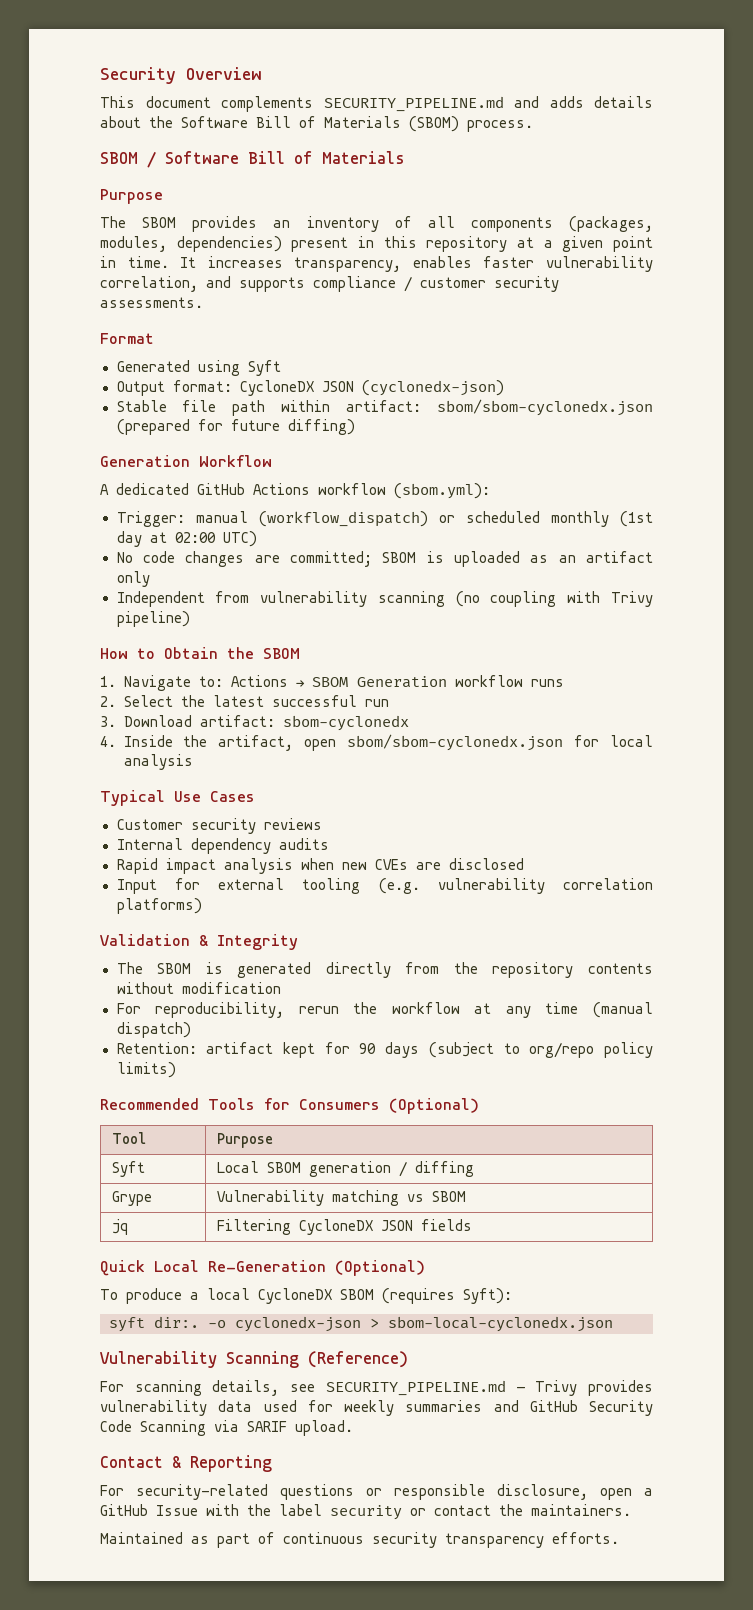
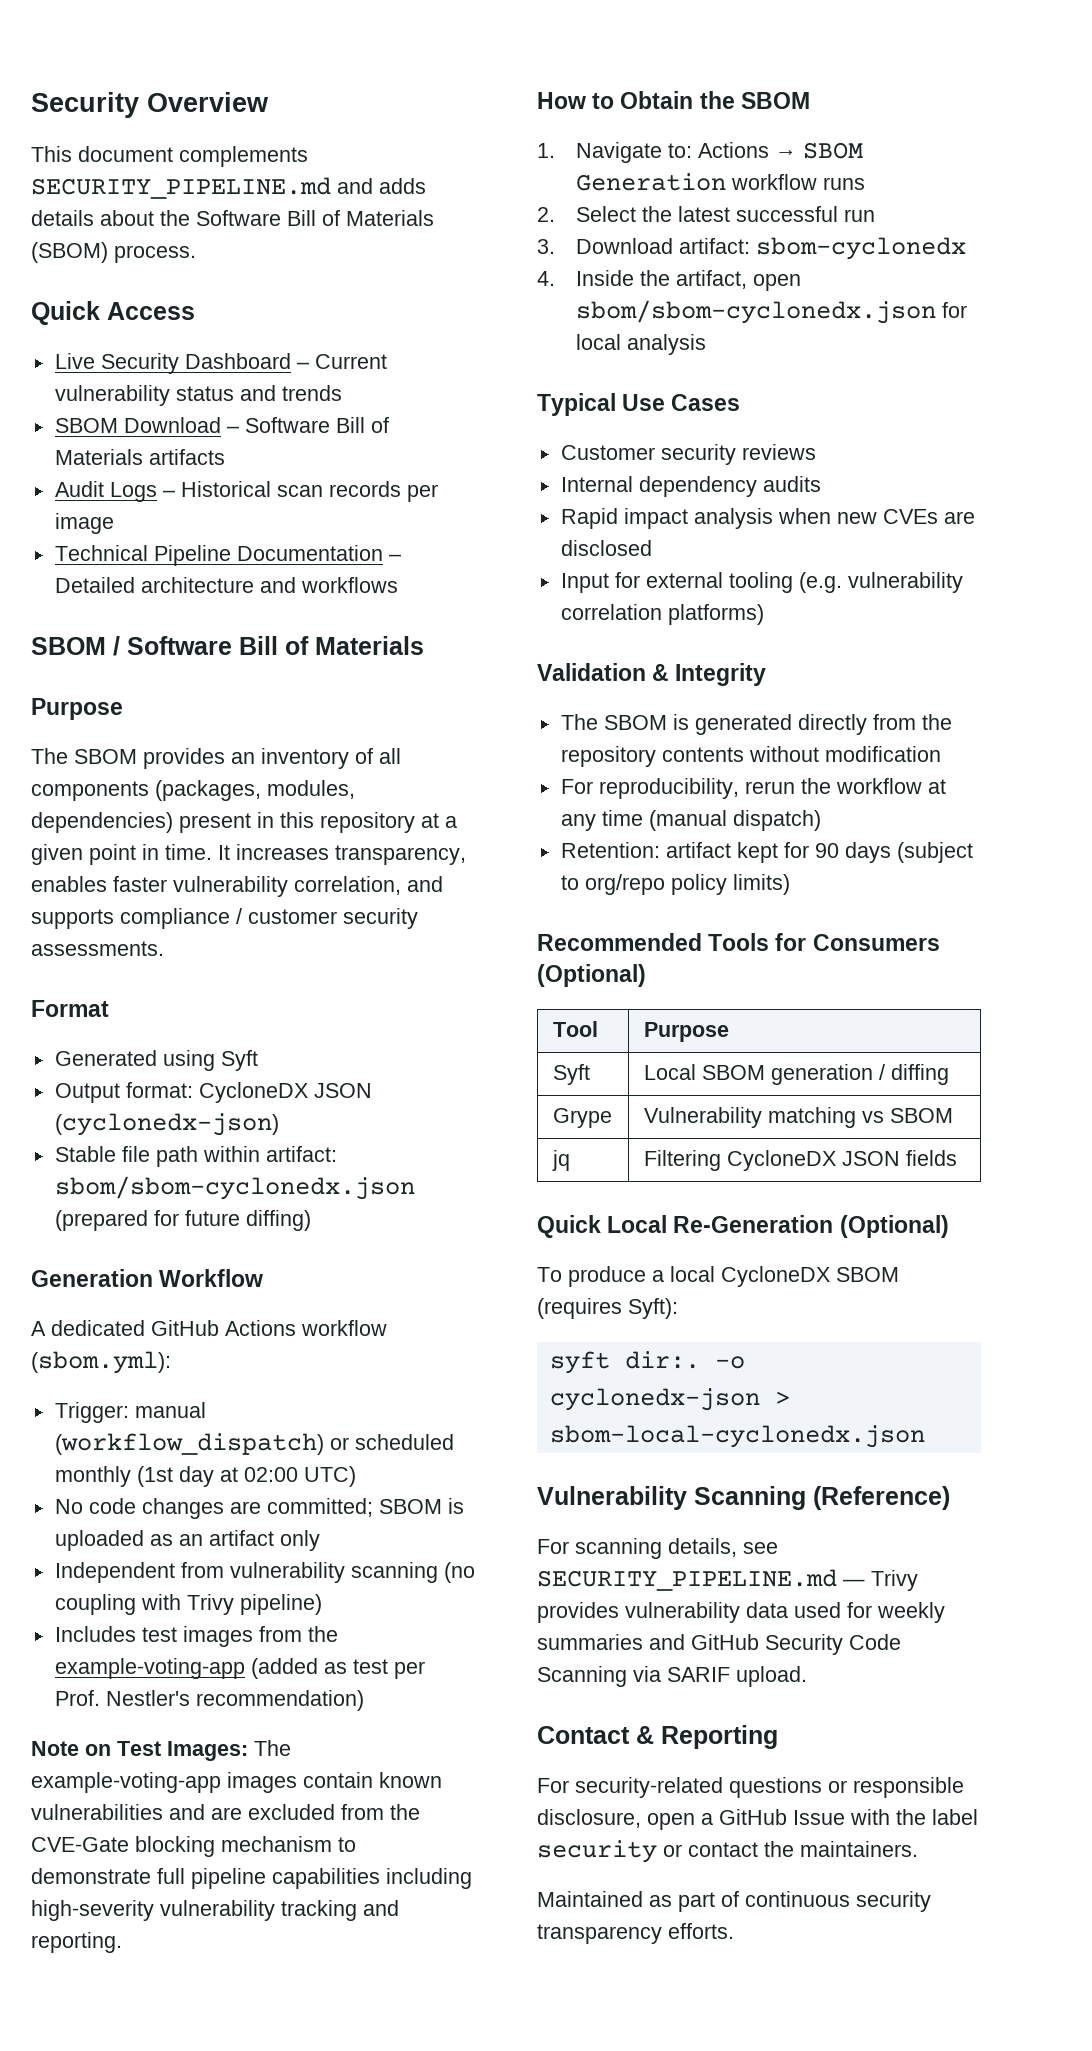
(533, 126) none -> [31,301,195,325] [54,353,387,374] [54,385,342,406] [54,417,389,433] [54,449,225,465] [54,481,438,502] [54,513,114,534] [54,545,401,566] [54,577,398,593] // Quick Access // Live Security Dashboard – Current vulnerability status and trends // SBOM Download – Software Bill of Materials artifacts // Audit Logs – Historical scan records per image // Technical Pipeline Documentation – Detailed architecture and workflows
(190, 619) none -> [54,1626,338,1647] [54,1658,425,1679] [54,1690,364,1711] [31,1740,291,1761] [31,1772,442,1793] [31,1804,420,1820] [31,1836,356,1857] [31,1868,472,1889] [31,1900,399,1921] [31,1932,122,1953] // Includes test images from the example-voting-app (added as test per Prof. Nestler's recommendation) // Note on Test Images: The example-voting-app images contain known vulnerabilities and are excluded from the CVE-Gate blocking mechanism to demonstrate full pipeline capabilities including high-severity vulnerability tracking and reporting.

